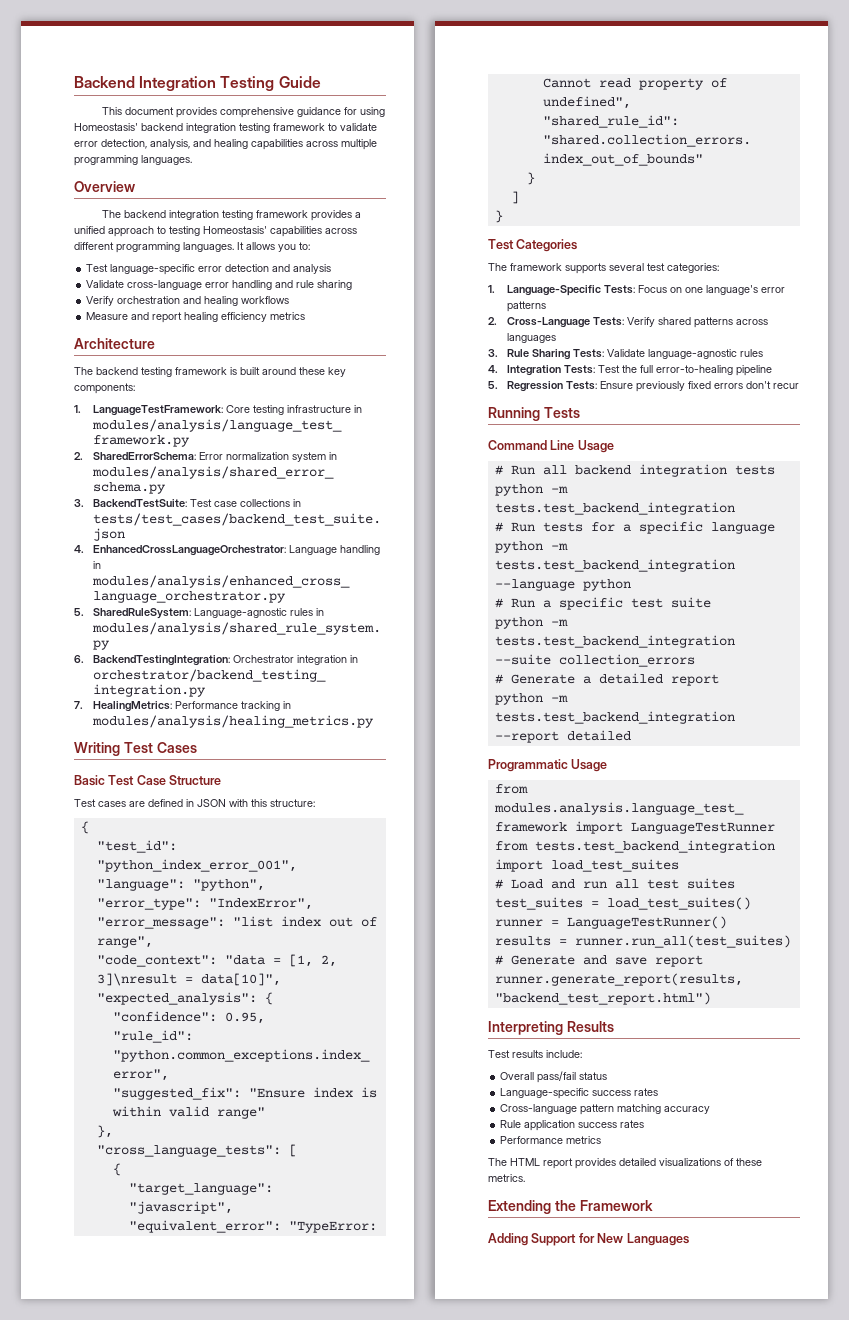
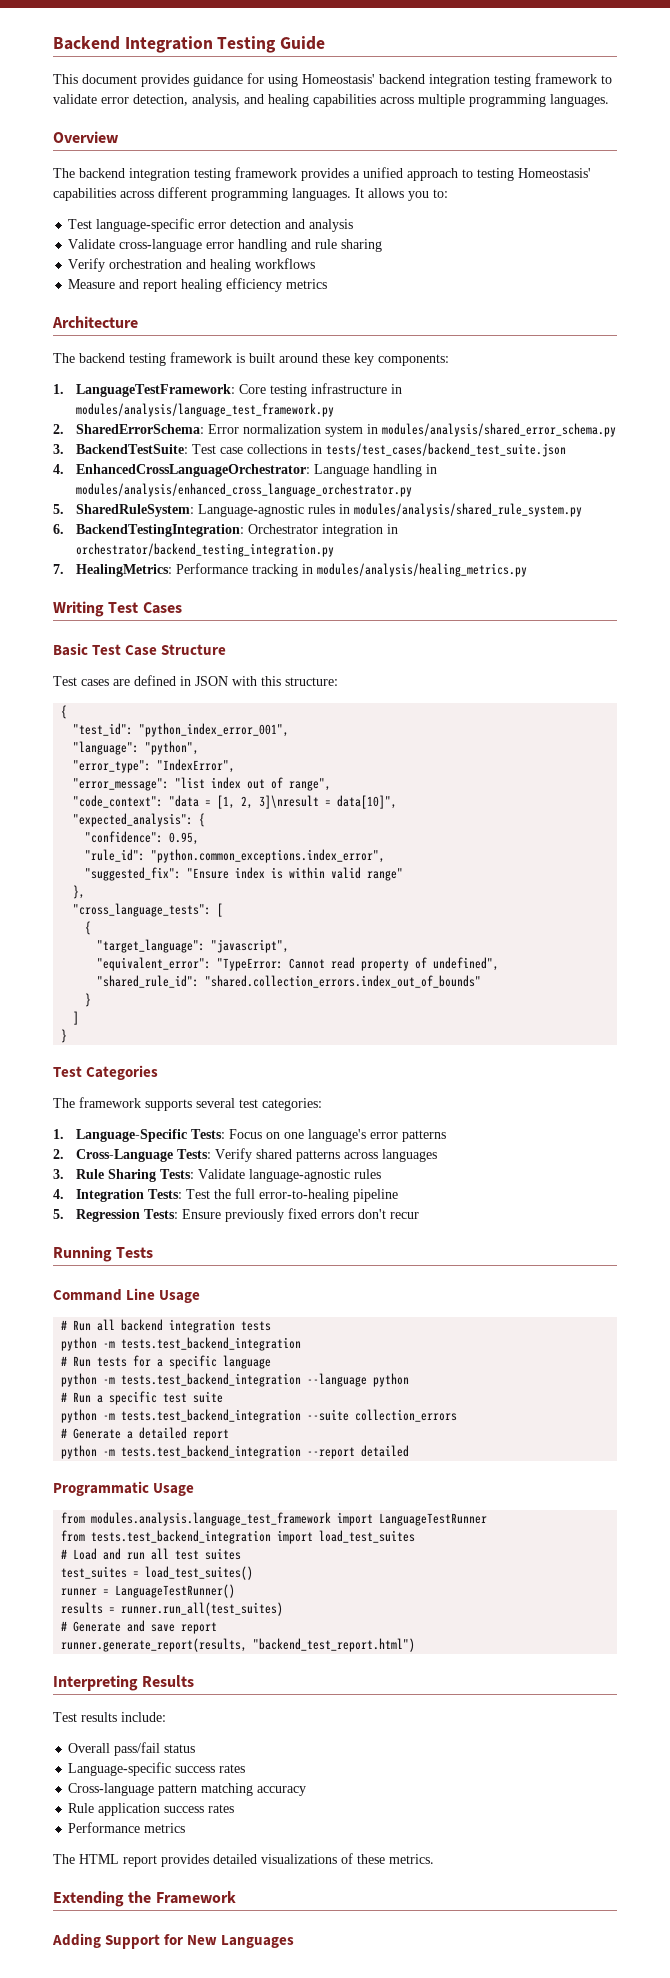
[219,107,294,118] comprehensive -> (189, 80) none

